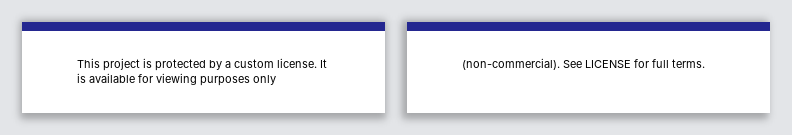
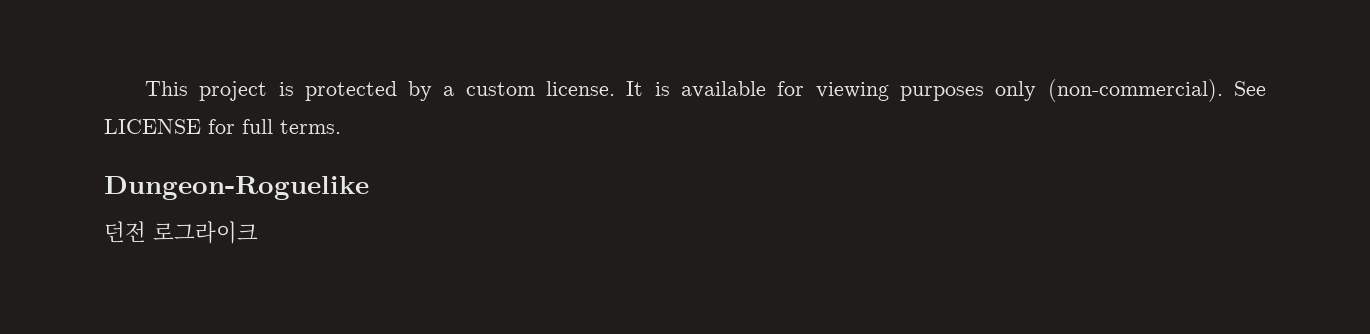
(705, 63) none -> [104,176,369,200] [104,221,258,244] // Dungeon-Roguelike // 던전 로그라이크

